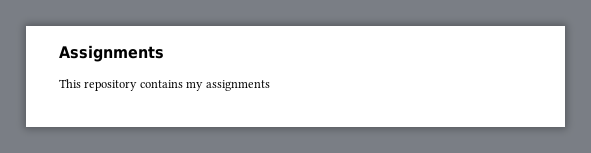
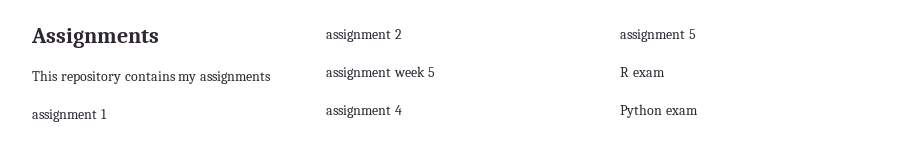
(270, 85) none -> [32,109,107,122] [326,29,402,42] [326,66,435,80] [326,105,402,118] [620,29,696,42] [620,67,665,77] [620,104,698,118] // assignment 1 // assignment 2 // assignment week 5 // assignment 4 // assignment 5 // R exam // Python exam

